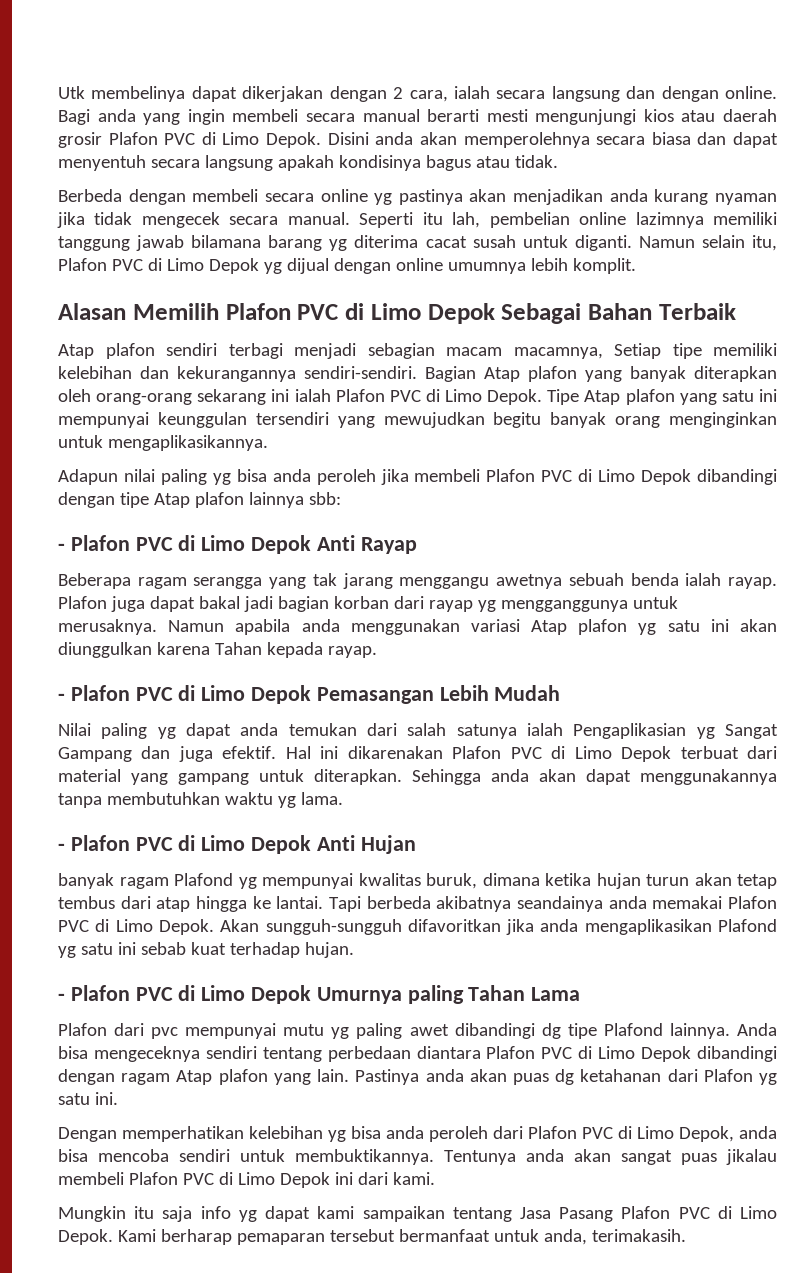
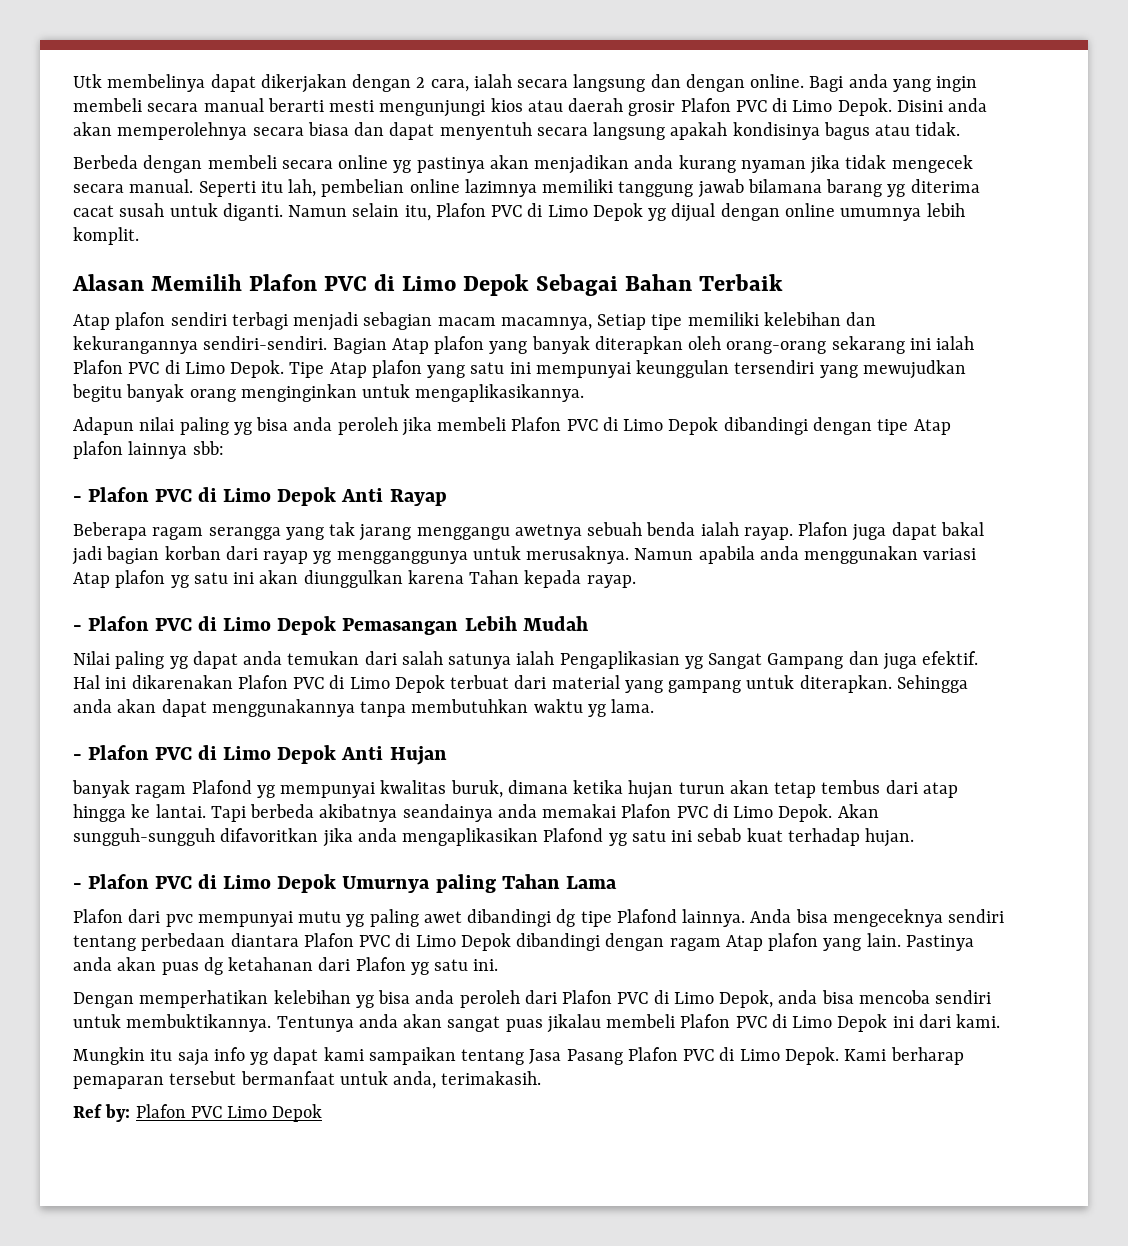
(686, 1235) none -> [73,1104,323,1122] // Ref by: Plafon PVC Limo Depok

